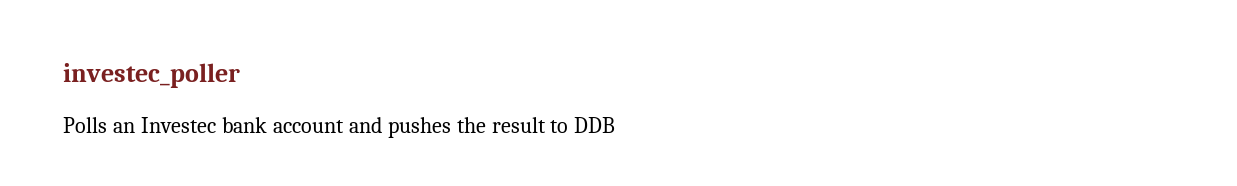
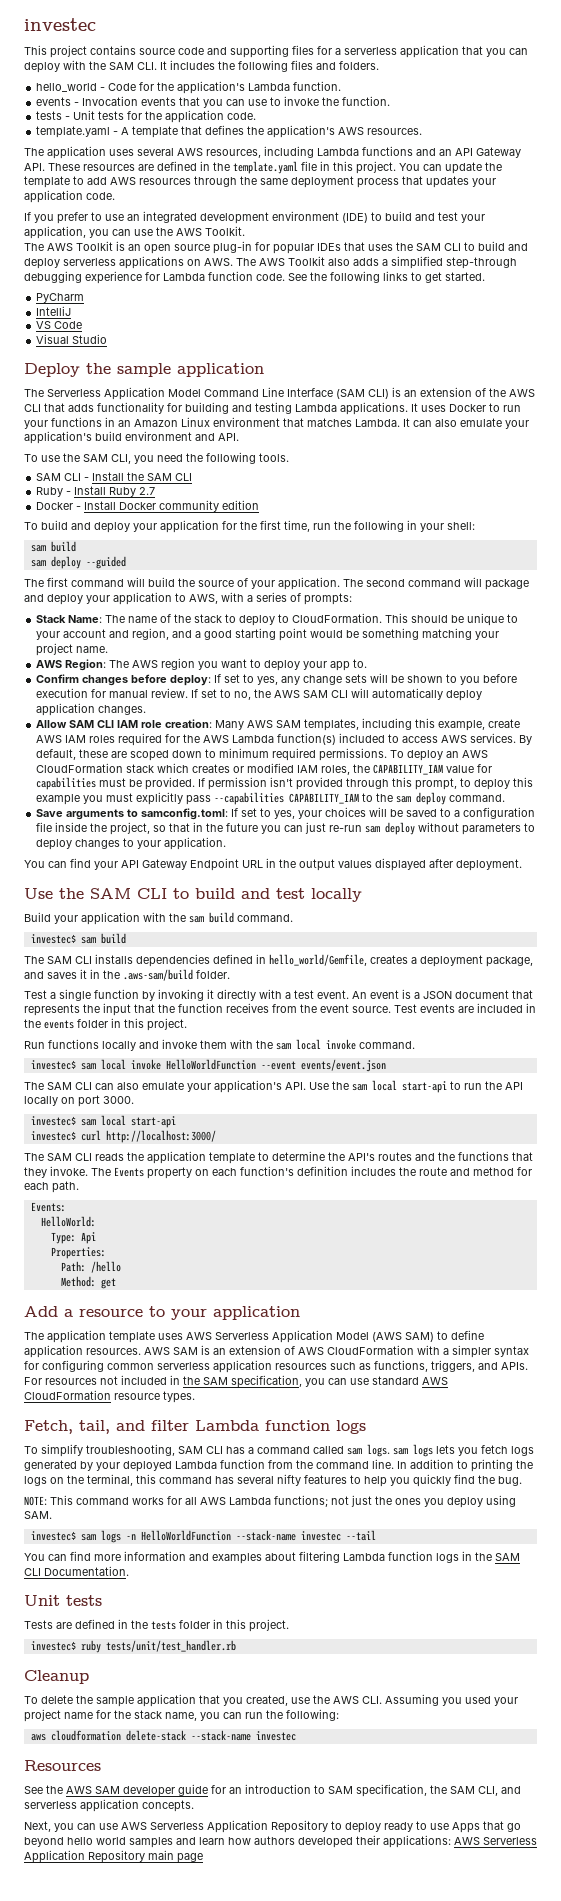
[63,63,240,88] [63,117,616,138] investec_poller // Polls an Investec bank account and pushes the result to DDB -> [24,18,96,31] [24,45,528,58] [24,60,379,73] [36,81,342,94] [36,96,391,108] [36,110,257,123] [36,125,423,138] [24,146,521,159] [24,161,502,174] [24,176,496,188] [24,190,115,203] [24,211,485,224] [24,226,245,239] [24,241,528,254] [24,256,517,269] [24,271,485,284] [36,293,85,303] [36,306,72,316] [36,321,83,329] [36,334,108,344] [24,363,264,377] [24,387,535,400] [24,402,521,415] [24,417,529,429] [24,431,239,444] [24,452,289,464] [36,472,193,481] [36,486,156,497] [36,500,260,512] [24,520,475,533] [30,541,76,552] [30,556,126,569] [24,577,529,590] [24,592,352,605] [36,613,519,626] [36,628,500,641] [36,643,109,656] [36,658,368,671] [36,673,518,686] [36,688,483,701] [36,703,147,716] [36,718,521,731] [36,733,533,746] [36,748,489,761] [36,763,493,775] [36,777,534,790] [36,792,506,805] [36,807,536,820] [36,822,536,835] [36,837,227,850] [24,858,522,871] [24,888,362,902] [24,912,293,925] [30,933,126,944] [24,954,533,967] [24,969,230,981] [24,989,533,1001] [24,1003,536,1016] [24,1018,187,1031] [24,1039,415,1051] [30,1059,386,1072] [24,1080,523,1093] [24,1095,134,1107] [30,1115,176,1128] [30,1130,216,1143] [24,1151,533,1164] [24,1166,532,1179] [24,1181,79,1193] [30,1202,66,1212] [40,1216,96,1227] [50,1232,96,1244] [50,1247,106,1259] [60,1261,121,1273] [60,1276,116,1289] [24,1306,300,1320] [24,1330,484,1343] [24,1345,529,1358] [24,1360,528,1373] [24,1375,448,1388] [24,1390,195,1403] [24,1420,366,1434] [24,1444,534,1457] [24,1459,533,1472] [24,1474,522,1487] [24,1495,516,1508] [24,1511,52,1519] [30,1530,376,1543] [24,1551,520,1564] [24,1566,129,1576] [24,1595,102,1606] [24,1619,289,1632] [30,1640,236,1653] [24,1670,89,1684] [24,1694,518,1707] [24,1709,339,1722] [30,1730,296,1741] [24,1760,101,1771] [24,1784,521,1797] [24,1799,194,1812] [24,1820,521,1833] [24,1835,537,1848] [24,1850,203,1863] investec // This project contains source code and supporting files for a serverless application that you can deploy with the SAM CLI. It includes the following files and folders. // hello_world - Code for the application's Lambda function. // events - Invocation events that you can use to invoke the function. // tests - Unit tests for the application code. // template.yaml - A template that defines the application's AWS resources. // The application uses several AWS resources, including Lambda functions and an API Gateway API. These resources are defined in the template.yaml file in this project. You can update the template to add AWS resources through the same deployment process that updates your application code. // If you prefer to use an integrated development environment (IDE) to build and test your application, you can use the AWS Toolkit. // The AWS Toolkit is an open source plug-in for popular IDEs that uses the SAM CLI to build and deploy serverless applications on AWS. The AWS Toolkit also adds a simplified step-through debugging experience for Lambda function code. See the following links to get started. // PyCharm // IntelliJ // VS Code // Visual Studio // Deploy the sample application // The Serverless Application Model Command Line Interface (SAM CLI) is an extension of the AWS CLI that adds functionality for building and testing Lambda applications. It uses Docker to run your functions in an Amazon Linux environment that matches Lambda. It can also emulate your application's build environment and API. // To use the SAM CLI, you need the following tools. // SAM CLI - Install the SAM CLI // Ruby - Install Ruby 2.7 // Docker - Install Docker community edition // To build and deploy your application for the first time, run the following in your shell: // sam build // sam deploy --guided // The first command will build the source of your application. The second command will package and deploy your application to AWS, with a series of prompts: // Stack Name: The name of the stack to deploy to CloudFormation. This should be unique to your account and region, and a good starting point would be something matching your project name. // AWS Region: The AWS region you want to deploy your app to. // Confirm changes before deploy: If set to yes, any change sets will be shown to you before execution for manual review. If set to no, the AWS SAM CLI will automatically deploy application changes. // Allow SAM CLI IAM role creation: Many AWS SAM templates, including this example, create AWS IAM roles required for the AWS Lambda function(s) included to access AWS services. By default, these are scoped down to minimum required permissions. To deploy an AWS CloudFormation stack which creates or modified IAM roles, the CAPABILITY_IAM value for capabilities must be provided. If permission isn't provided through this prompt, to deploy this example you must explicitly pass --capabilities CAPABILITY_IAM to the sam deploy command. // Save arguments to samconfig.toml: If set to yes, your choices will be saved to a configuration file inside the project, so that in the future you can just re-run sam deploy without parameters to deploy changes to your application. // You can find your API Gateway Endpoint URL in the output values displayed after deployment. // Use the SAM CLI to build and test locally // Build your application with the sam build command. // investec$ sam build // The SAM CLI installs dependencies defined in hello_world/Gemfile, creates a deployment package, and saves it in the .aws-sam/build folder. // Test a single function by invoking it directly with a test event. An event is a JSON document that represents the input that the function receives from the event source. Test events are included in the events folder in this project. // Run functions locally and invoke them with the sam local invoke command. // investec$ sam local invoke HelloWorldFunction --event events/event.json // The SAM CLI can also emulate your application's API. Use the sam local start-api to run the API locally on port 3000. // investec$ sam local start-api // investec$ curl http://localhost:3000/ // The SAM CLI reads the application template to determine the API's routes and the functions that they invoke. The Events property on each function's definition includes the route and method for each path. // Events: // HelloWorld: // Type: Api // Properties: // Path: /hello // Method: get // Add a resource to your application // The application template uses AWS Serverless Application Model (AWS SAM) to define application resources. AWS SAM is an extension of AWS CloudFormation with a simpler syntax for configuring common serverless application resources such as functions, triggers, and APIs. For resources not included in the SAM specification, you can use standard AWS CloudFormation resource types. // Fetch, tail, and filter Lambda function logs // To simplify troubleshooting, SAM CLI has a command called sam logs. sam logs lets you fetch logs generated by your deployed Lambda function from the command line. In addition to printing the logs on the terminal, this command has several nifty features to help you quickly find the bug. // NOTE: This command works for all AWS Lambda functions; not just the ones you deploy using SAM. // investec$ sam logs -n HelloWorldFunction --stack-name investec --tail // You can find more information and examples about filtering Lambda function logs in the SAM CLI Documentation. // Unit tests // Tests are defined in the tests folder in this project. // investec$ ruby tests/unit/test_handler.rb // Cleanup // To delete the sample application that you created, use the AWS CLI. Assuming you used your project name for the stack name, you can run the following: // aws cloudformation delete-stack --stack-name investec // Resources // See the AWS SAM developer guide for an introduction to SAM specification, the SAM CLI, and serverless application concepts. // Next, you can use AWS Serverless Application Repository to deploy ready to use Apps that go beyond hello world samples and learn how authors developed their applications: AWS Serverless Application Repository main page

